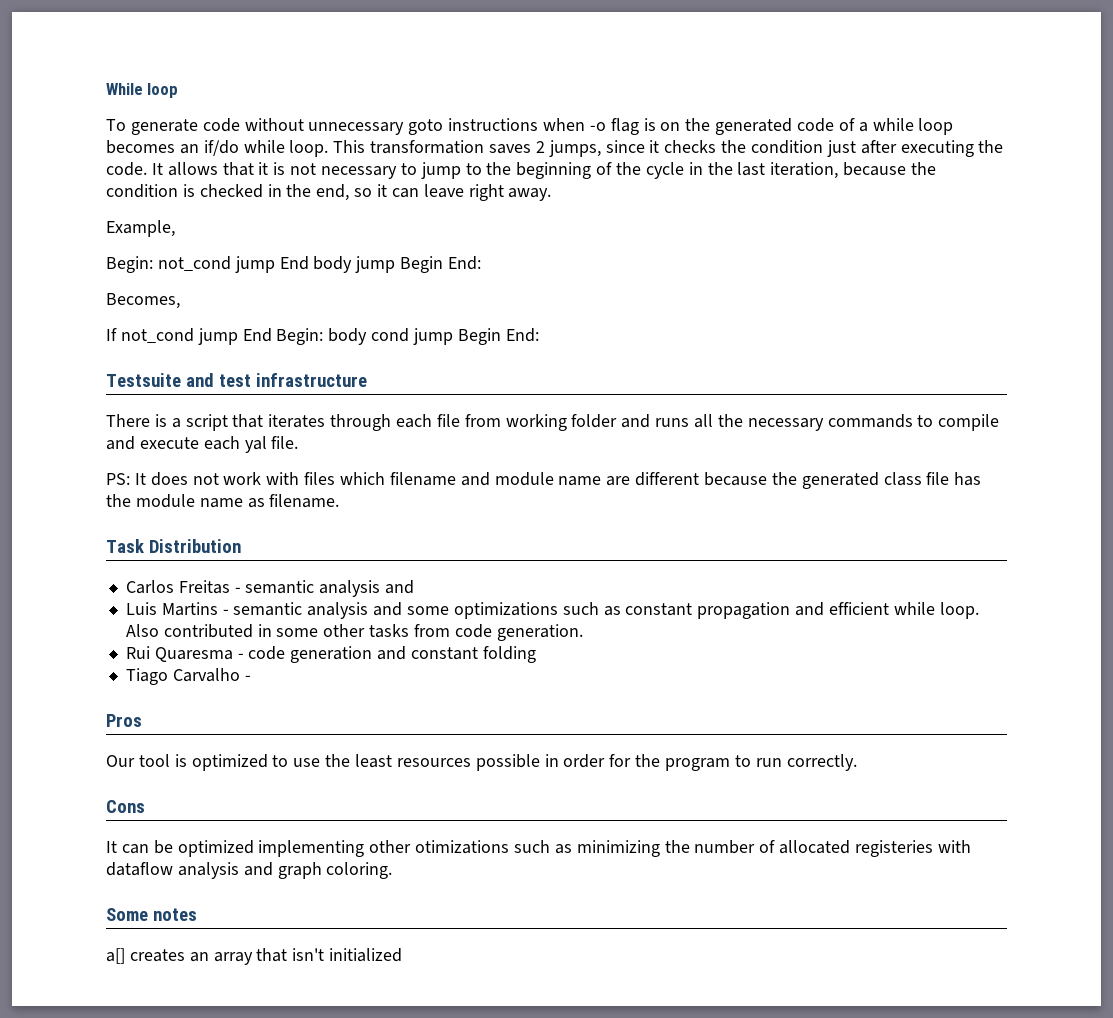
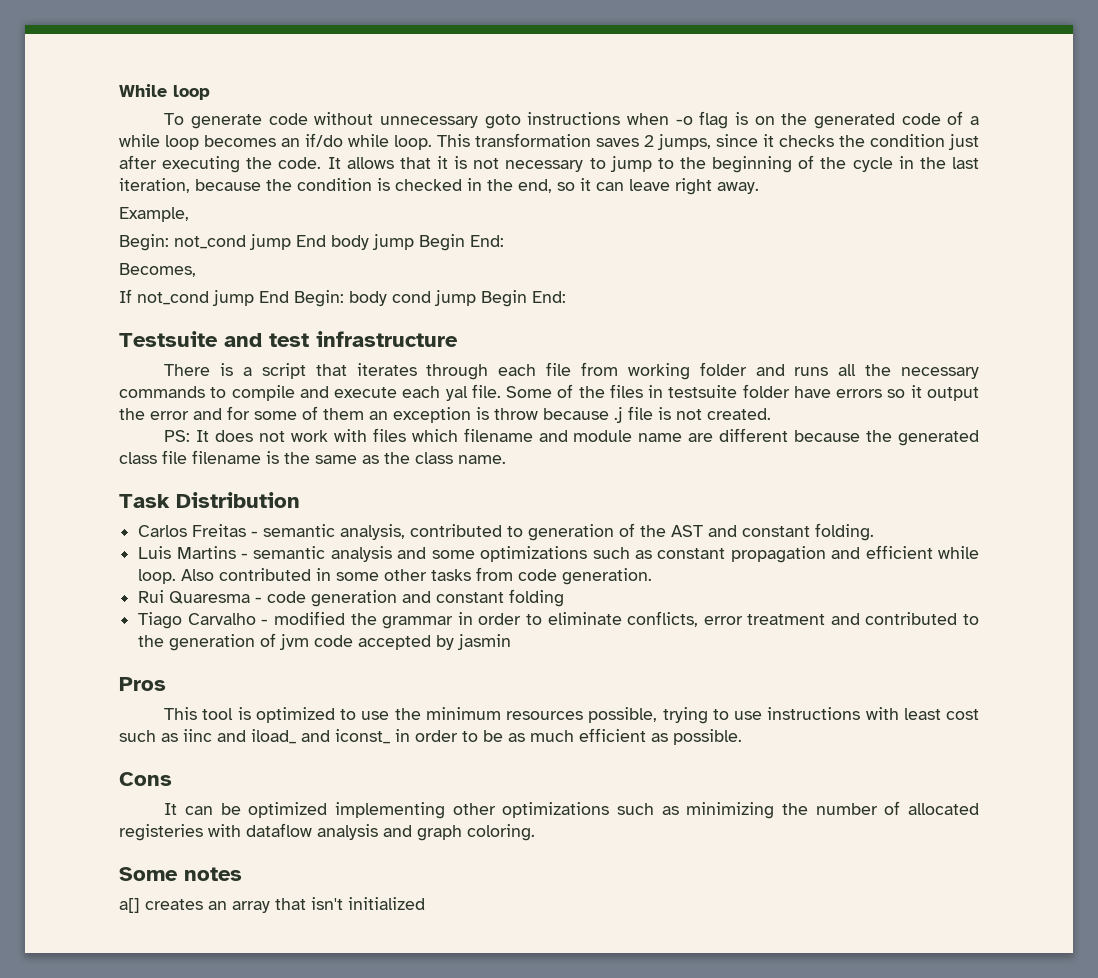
(299, 442) none -> [506,384,980,401] [119,406,771,423] Some of the files in testsuite folder have errors so it output the error and for some of them an exception is throw because .j file is not created.
[954,472,982,486] [106,494,340,508] has the module name as filename. -> [192,450,506,464] filename is the same as the class name.
[319,580,415,597] analysis and -> [340,523,875,541] analysis, contributed to generation of the AST and constant folding.
(251, 678) none -> [274,611,980,629] [138,633,512,651] modified the grammar in order to eliminate conflicts, error treatment and contributed to the generation of jvm code accepted by jasmin
[106,755,135,767] Our -> [164,707,198,720] This
[355,754,857,771] least resources possible in order for the program to run correctly. -> [425,707,979,724] [119,728,742,745] minimum resources possible, trying to use instructions with least cost such as iinc and iload_ and iconst_ in order to be as much efficient as possible.
[415,840,510,854] otimizations -> [502,802,610,818] optimizations

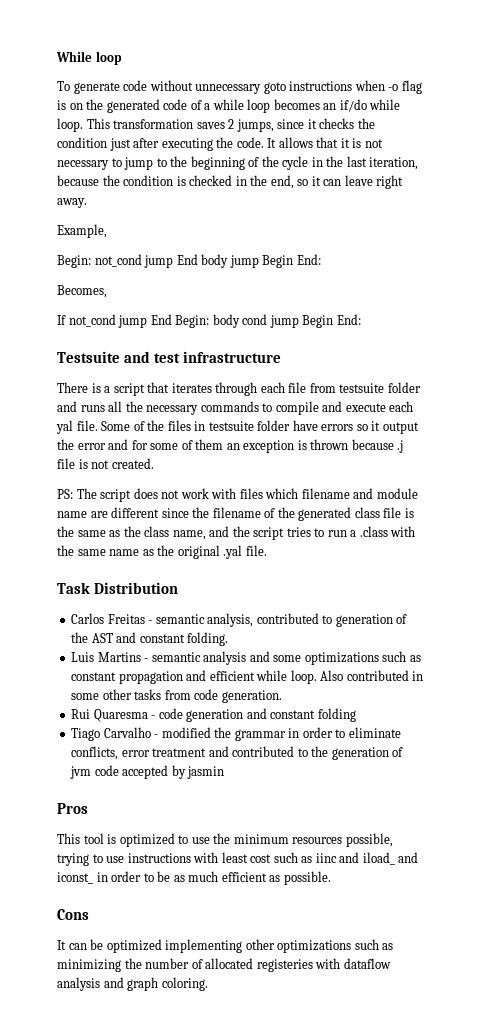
[627,363,690,380] working -> [339,383,385,393] testsuite
[494,408,538,420] throw -> [310,439,349,450] thrown
[196,430,210,442] It -> [76,488,132,502] The script
[794,430,861,442] because -> [161,507,276,518] since the filename of
[192,450,261,464] filename -> (402, 512) none
[458,455,506,464] name. -> [172,526,416,540] [57,545,267,559] name, and the script tries to run a .class with the same name as the original .yal file.
[119,867,242,881] [119,897,425,913] // Some notes // a[] creates an array that isn't initialized -> (208, 984) none

